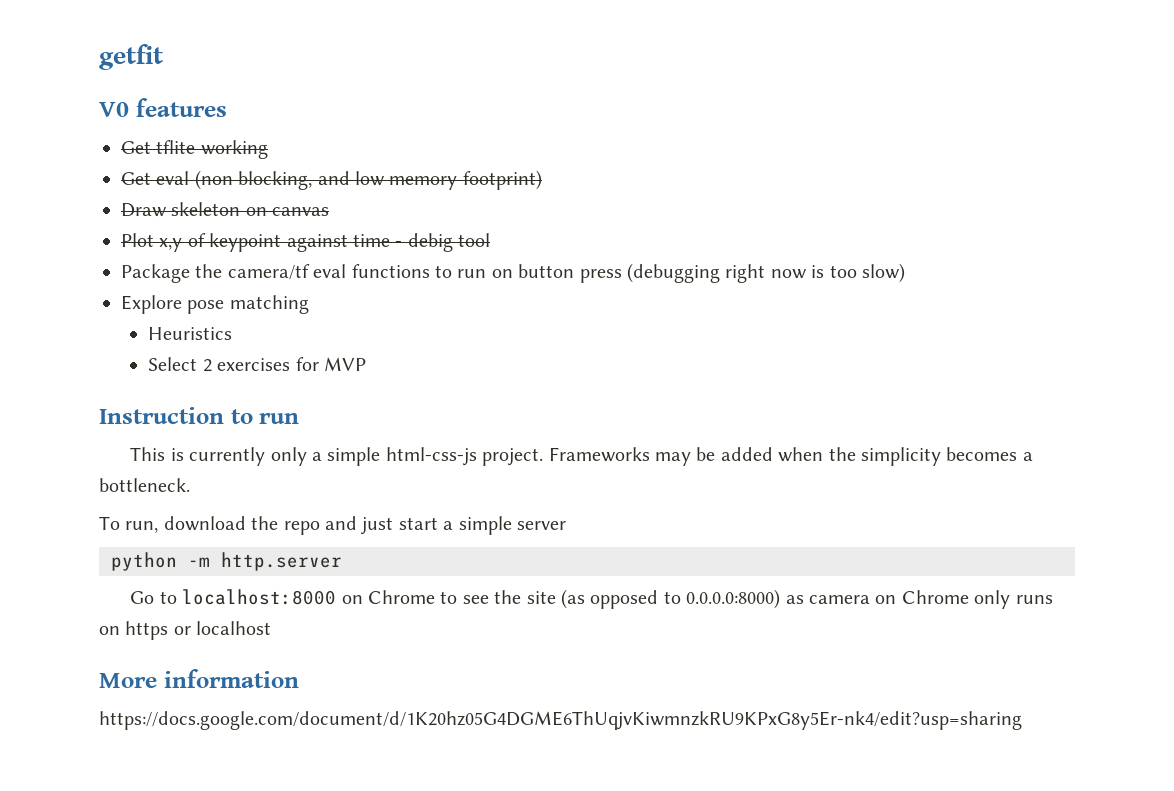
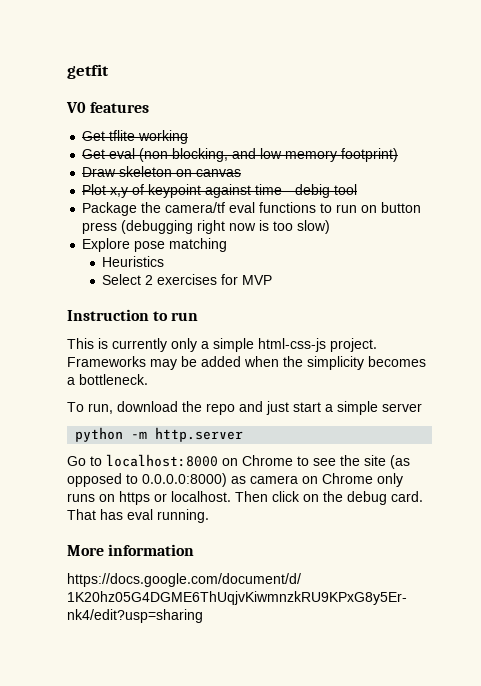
[196,621,272,635] localhost -> [171,491,423,505] [67,509,209,523] localhost. Then click on the debug card. That has eval running.

